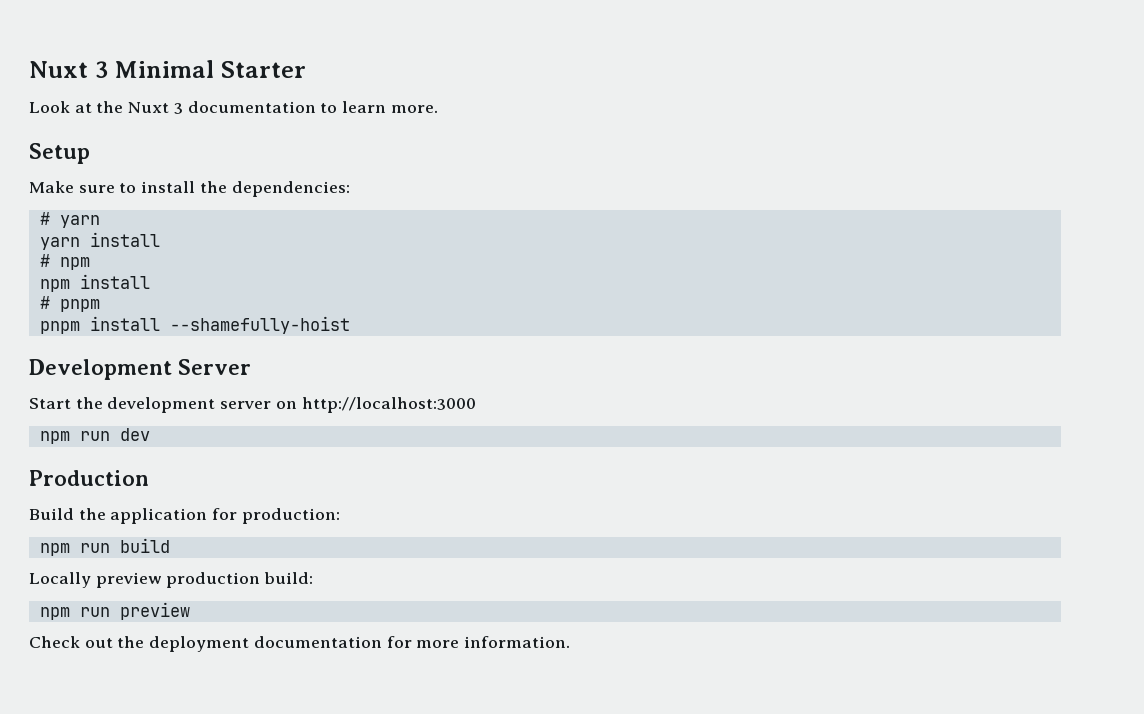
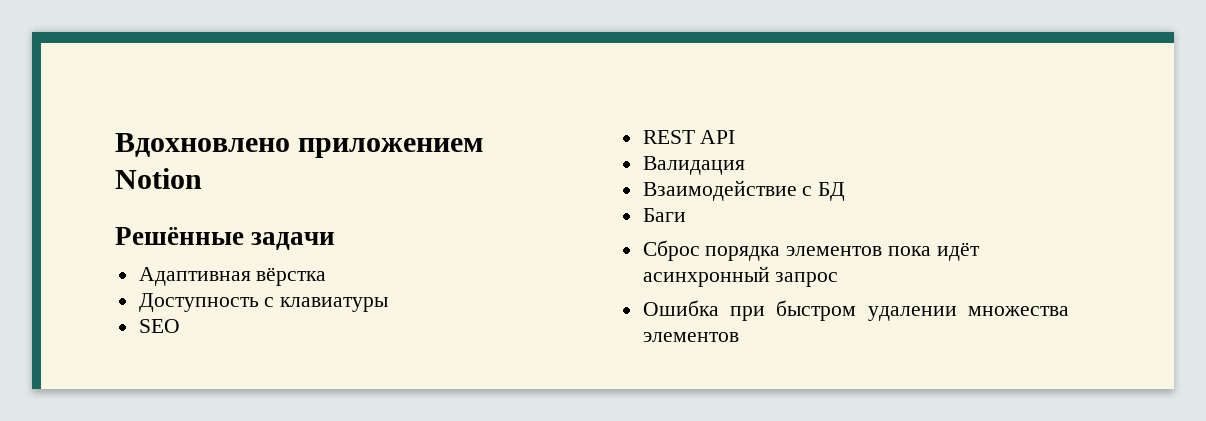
[29,60,306,78] [29,101,438,114] [29,143,90,164] [29,181,350,197] [39,212,100,228] [39,232,160,250] [39,254,90,270] [39,274,150,292] [39,296,100,312] [39,316,350,334] [29,359,251,380] [29,397,476,413] [39,428,150,444] [29,470,149,486] [29,508,340,524] [39,538,170,556] [29,572,314,588] [39,602,190,620] [29,636,571,652] Nuxt 3 Minimal Starter // Look at the Nuxt 3 documentation to learn more. // Setup // Make sure to install the dependencies: // # yarn // yarn install // # npm // npm install // # pnpm // pnpm install --shamefully-hoist // Development Server // Start the development server on http://localhost:3000 // npm run dev // Production // Build the application for production: // npm run build // Locally preview production build: // npm run preview // Check out the deployment documentation for more information. -> [115,133,484,158] [115,168,202,189] [115,227,336,250] [138,267,327,286] [138,293,389,312] [138,319,180,333] [642,130,736,144] [642,156,745,175] [642,180,846,201] [642,208,686,222] [642,240,980,261] [642,266,839,287] [642,300,1069,321] [642,332,739,342] Вдохновлено приложением Notion // Решённые задачи // Адаптивная вёрстка // Доступность с клавиатуры // SEO // REST API // Валидация // Взаимодействие с БД // Баги // Сброс порядка элементов пока идёт асинхронный запрос // Ошибка при быстром удалении множества элементов

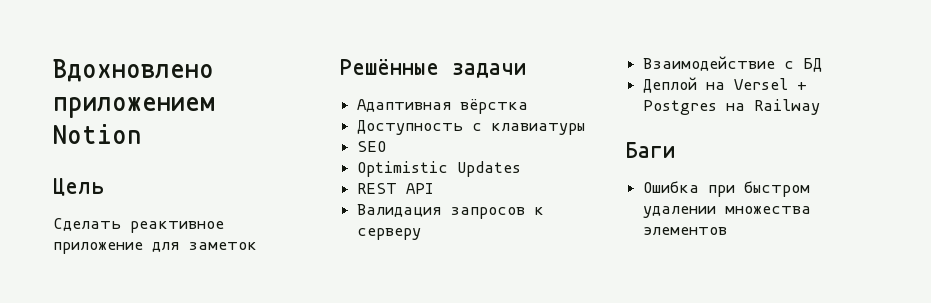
(202, 178) none -> [53,178,104,196] [53,218,224,233] [53,242,257,254] // Цель // Сделать реактивное приложение для заметок
(180, 326) none -> [357,161,522,177] // Optimistic Updates
(745, 165) none -> [450,207,545,219] [357,228,422,240] запросов к серверу
[642,208,686,222] [642,240,980,261] [642,266,839,287] Баги // Сброс порядка элементов пока идёт асинхронный запрос -> [643,77,808,93] [643,99,821,115] [625,142,675,158] Деплой на Versel + Postgres на Railway // Баги

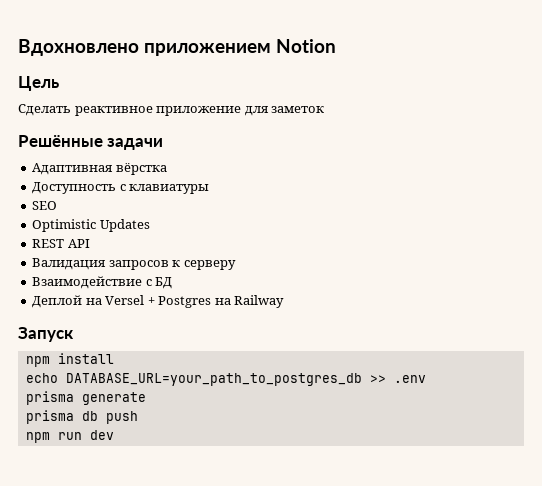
[625,142,675,158] [643,181,811,197] [643,206,812,218] [643,227,728,236] Баги // Ошибка при быстром удалении множества элементов -> [18,327,74,342] [25,353,114,367] [25,373,426,386] [25,391,146,405] [25,410,138,424] [25,430,114,443] Запуск // npm install // echo DATABASE_URL=your_path_to_postgres_db >> .env // prisma generate // prisma db push // npm run dev

